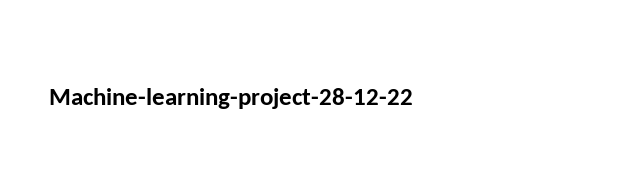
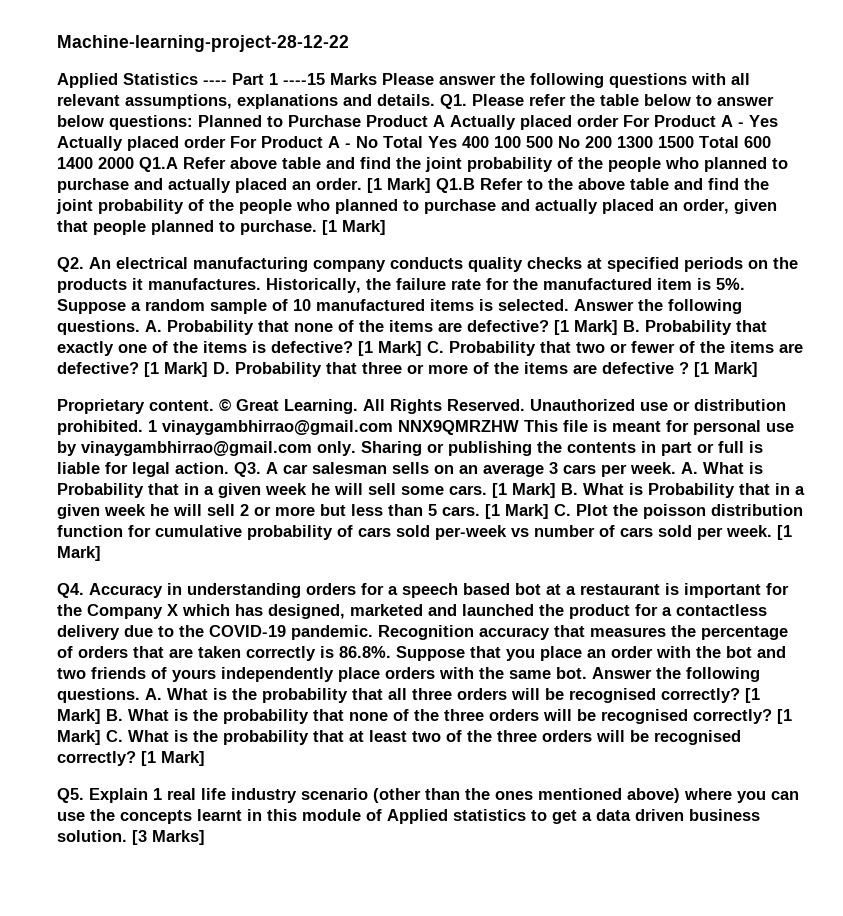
(413, 98) none -> [57,73,750,88] [57,94,774,109] [57,115,778,130] [57,136,771,151] [57,157,788,172] [57,178,769,193] [56,199,777,214] [57,220,386,235] [57,257,798,272] [57,278,745,293] [57,299,742,314] [57,320,767,335] [57,341,803,356] [57,362,758,377] [57,399,786,414] [57,420,794,435] [57,441,763,456] [57,462,763,477] [57,483,805,498] [57,504,803,519] [57,525,792,540] [57,546,101,561] [57,583,789,598] [57,604,767,619] [57,625,788,640] [57,646,786,661] [57,667,760,682] [57,688,760,703] [57,709,792,724] [57,730,741,745] [57,751,205,766] [57,788,799,803] [57,809,760,824] [57,830,205,845] // Applied Statistics ---- Part 1 ----15 Marks Please answer the following questions with all relevant assumptions, explanations and details. Q1. Please refer the table below to answer below questions: Planned to Purchase Product A Actually placed order For Product A - Yes Actually placed order For Product A - No Total Yes 400 100 500 No 200 1300 1500 Total 600 1400 2000 Q1.A Refer above table and find the joint probability of the people who planned to purchase and actually placed an order. [1 Mark] Q1.B Refer to the above table and find the joint probability of the people who planned to purchase and actually placed an order, given that people planned to purchase. [1 Mark] // Q2. An electrical manufacturing company conducts quality checks at specified periods on the products it manufactures. Historically, the failure rate for the manufactured item is 5%. Suppose a random sample of 10 manufactured items is selected. Answer the following questions. A. Probability that none of the items are defective? [1 Mark] B. Probability that exactly one of the items is defective? [1 Mark] C. Probability that two or fewer of the items are defective? [1 Mark] D. Probability that three or more of the items are defective ? [1 Mark] // Proprietary content. © Great Learning. All Rights Reserved. Unauthorized use or distribution prohibited. 1 vinaygambhirrao@gmail.com NNX9QMRZHW This file is meant for personal use by vinaygambhirrao@gmail.com only. Sharing or publishing the contents in part or full is liable for legal action. Q3. A car salesman sells on an average 3 cars per week. A. What is Probability that in a given week he will sell some cars. [1 Mark] B. What is Probability that in a given week he will sell 2 or more but less than 5 cars. [1 Mark] C. Plot the poisson distribution function for cumulative probability of cars sold per-week vs number of cars sold per week. [1 Mark] // Q4. Accuracy in understanding orders for a speech based bot at a restaurant is important for the Company X which has designed, marketed and launched the product for a contactless delivery due to the COVID-19 pandemic. Recognition accuracy that measures the percentage of orders that are taken correctly is 86.8%. Suppose that you place an order with the bot and two friends of yours independently place orders with the same bot. Answer the following questions. A. What is the probability that all three orders will be recognised correctly? [1 Mark] B. What is the probability that none of the three orders will be recognised correctly? [1 Mark] C. What is the probability that at least two of the three orders will be recognised correctly? [1 Mark] // Q5. Explain 1 real life industry scenario (other than the ones mentioned above) where you can use the concepts learnt in this module of Applied statistics to get a data driven business solution. [3 Marks]

